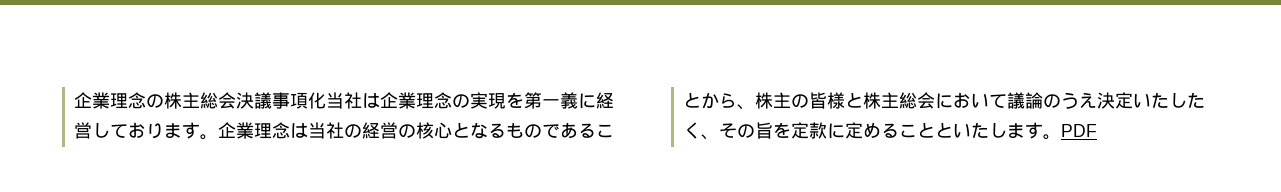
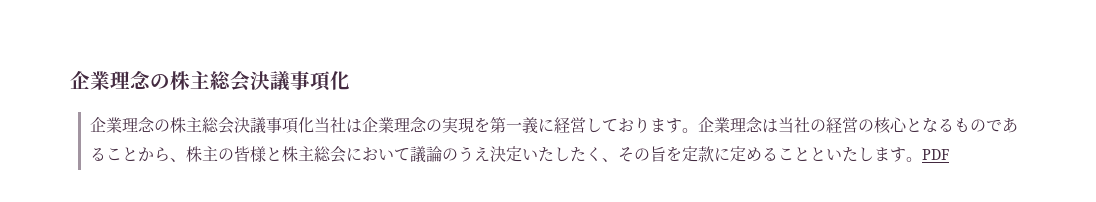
[74,92,327,109] 企業理念の株主総会決議事項化 -> [70,70,350,92] [89,117,314,134] 企業理念の株主総会決議事項化 // 企業理念の株主総会決議事項化

